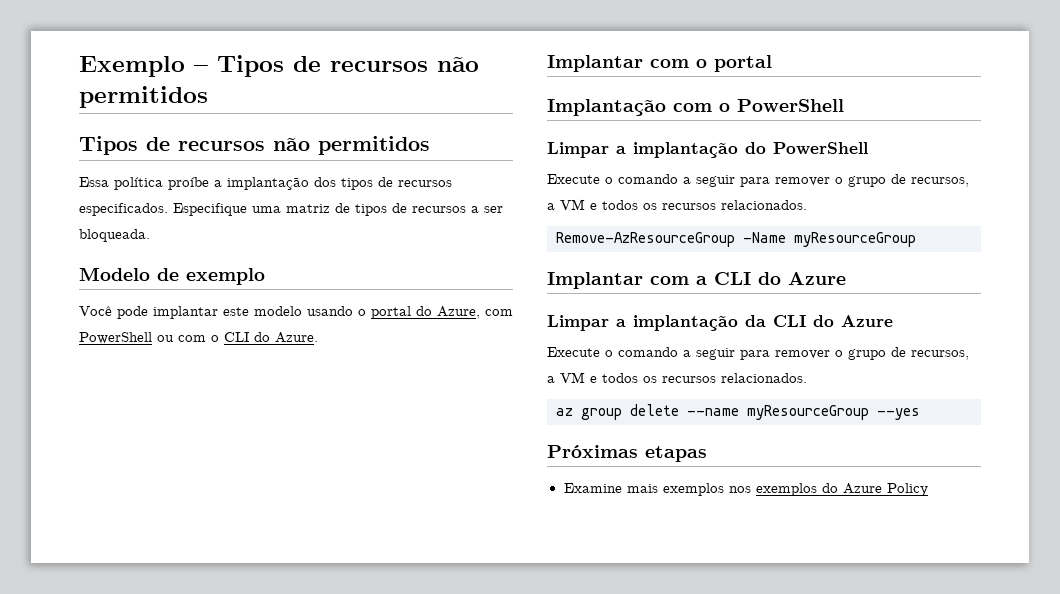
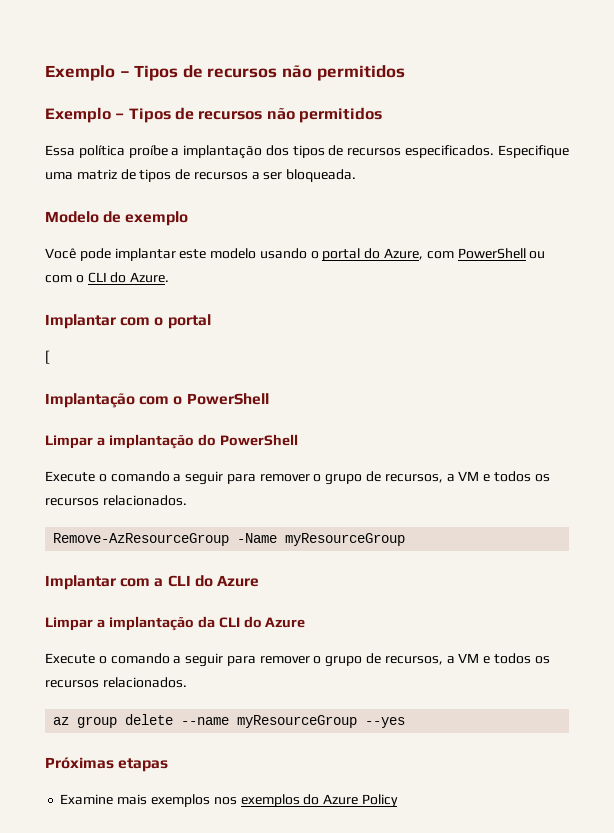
[79,55,479,77] [79,86,208,108] Exemplo – Tipos de recursos não permitidos // -> [45,65,405,81] [45,107,125,123] Exemplo – Tipos de recursos não permitidos // Exemplo –
(772, 63) none -> [45,350,50,364] // [

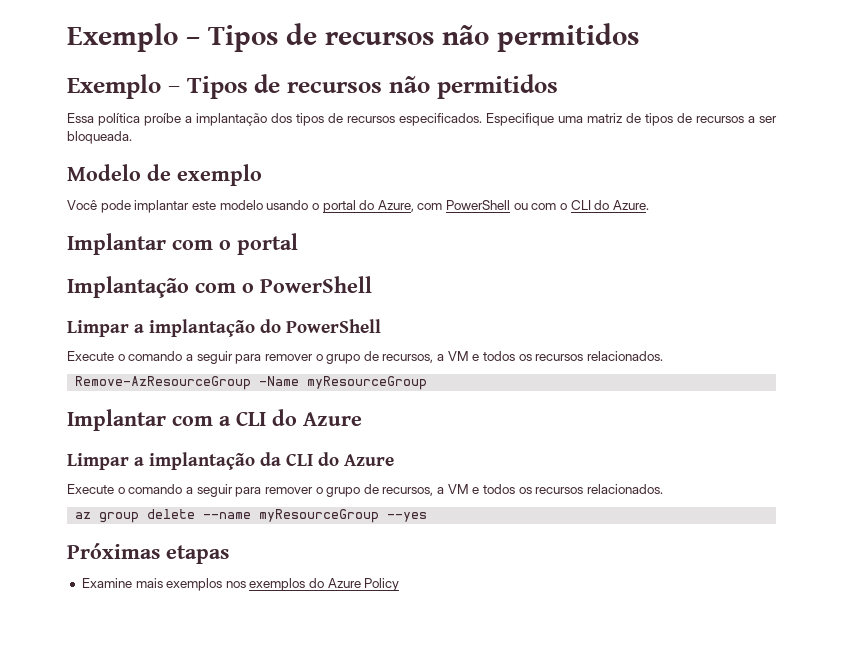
[45,350,50,364] // [ -> (298, 244) none

